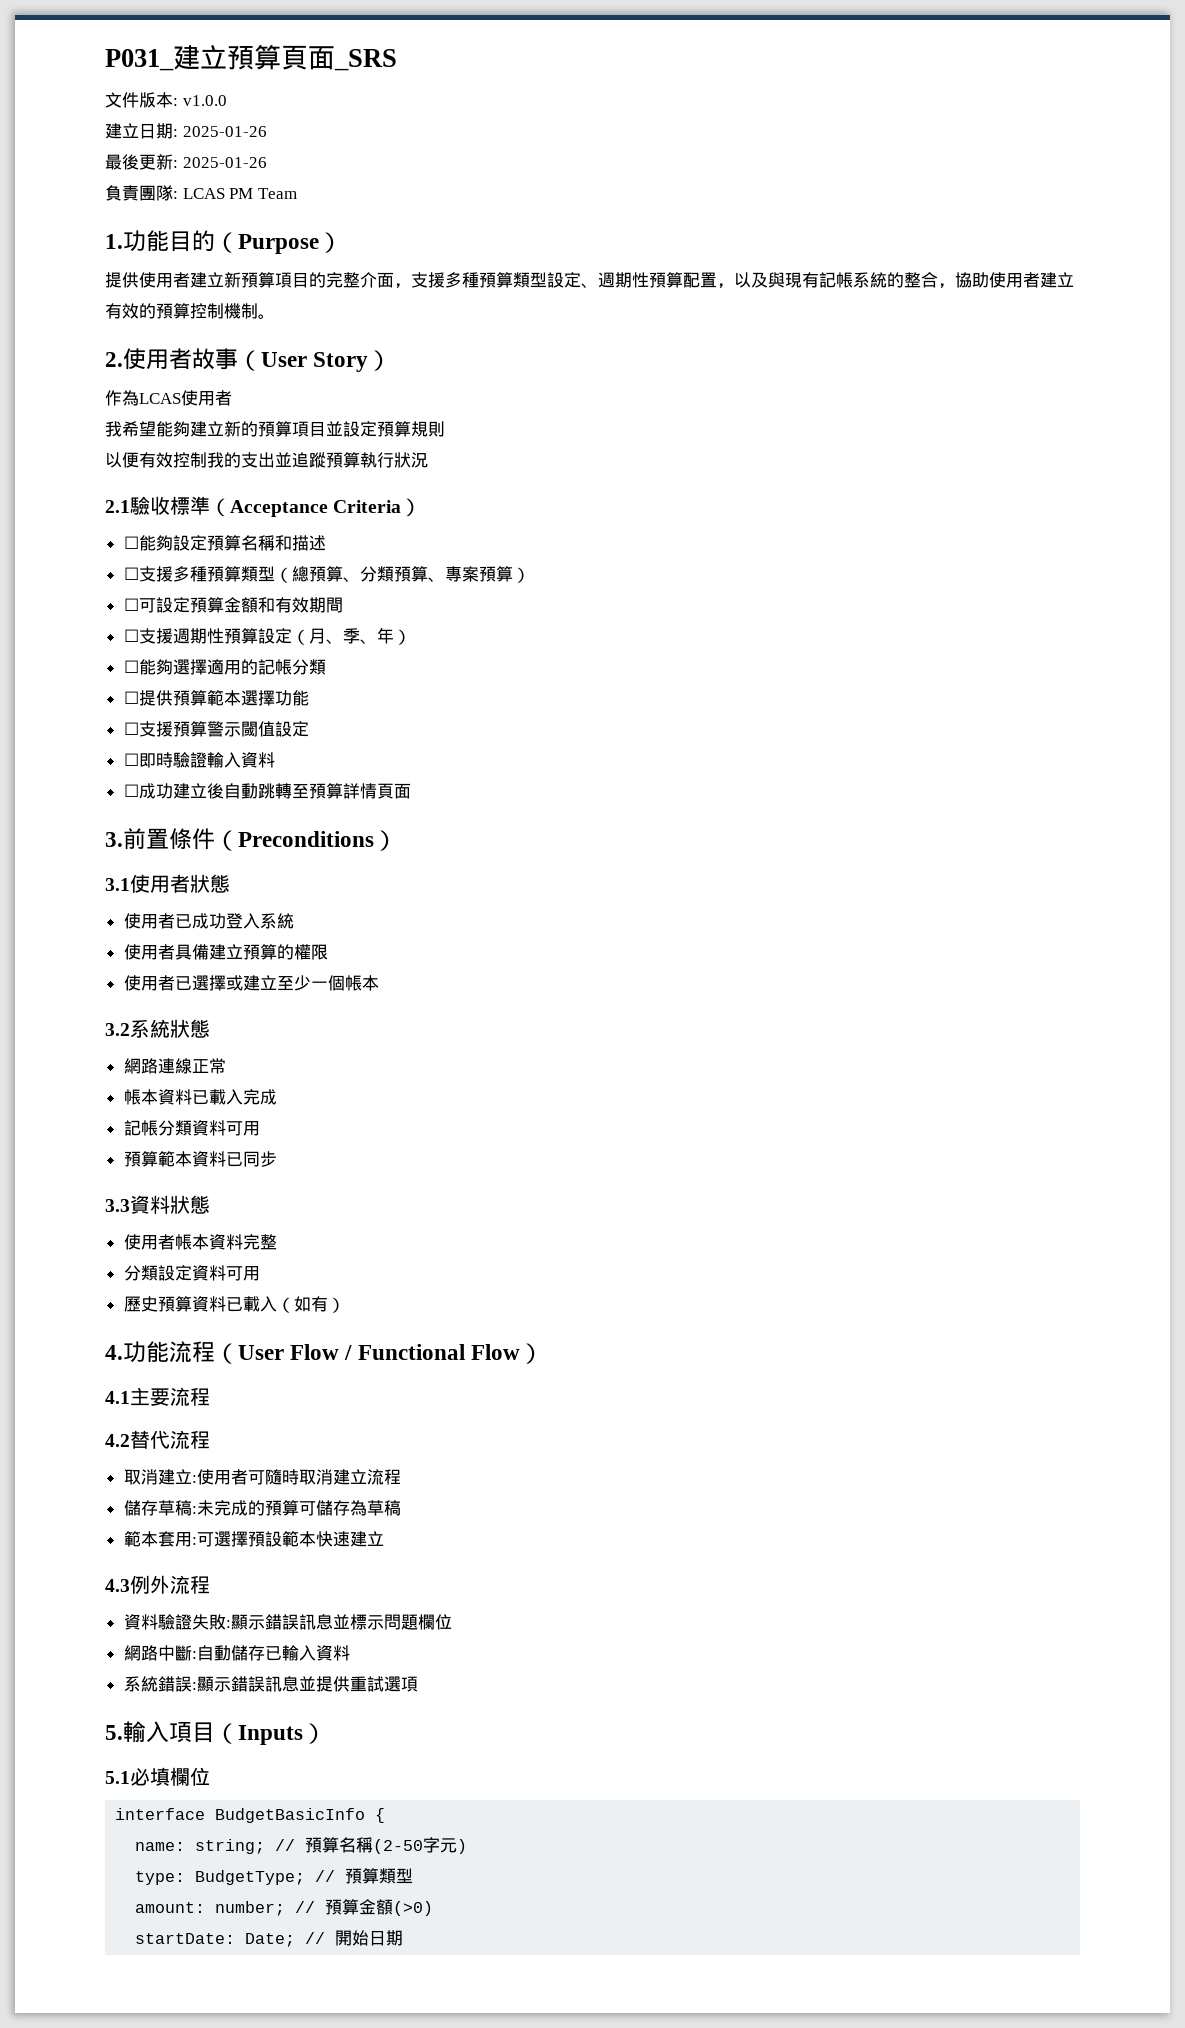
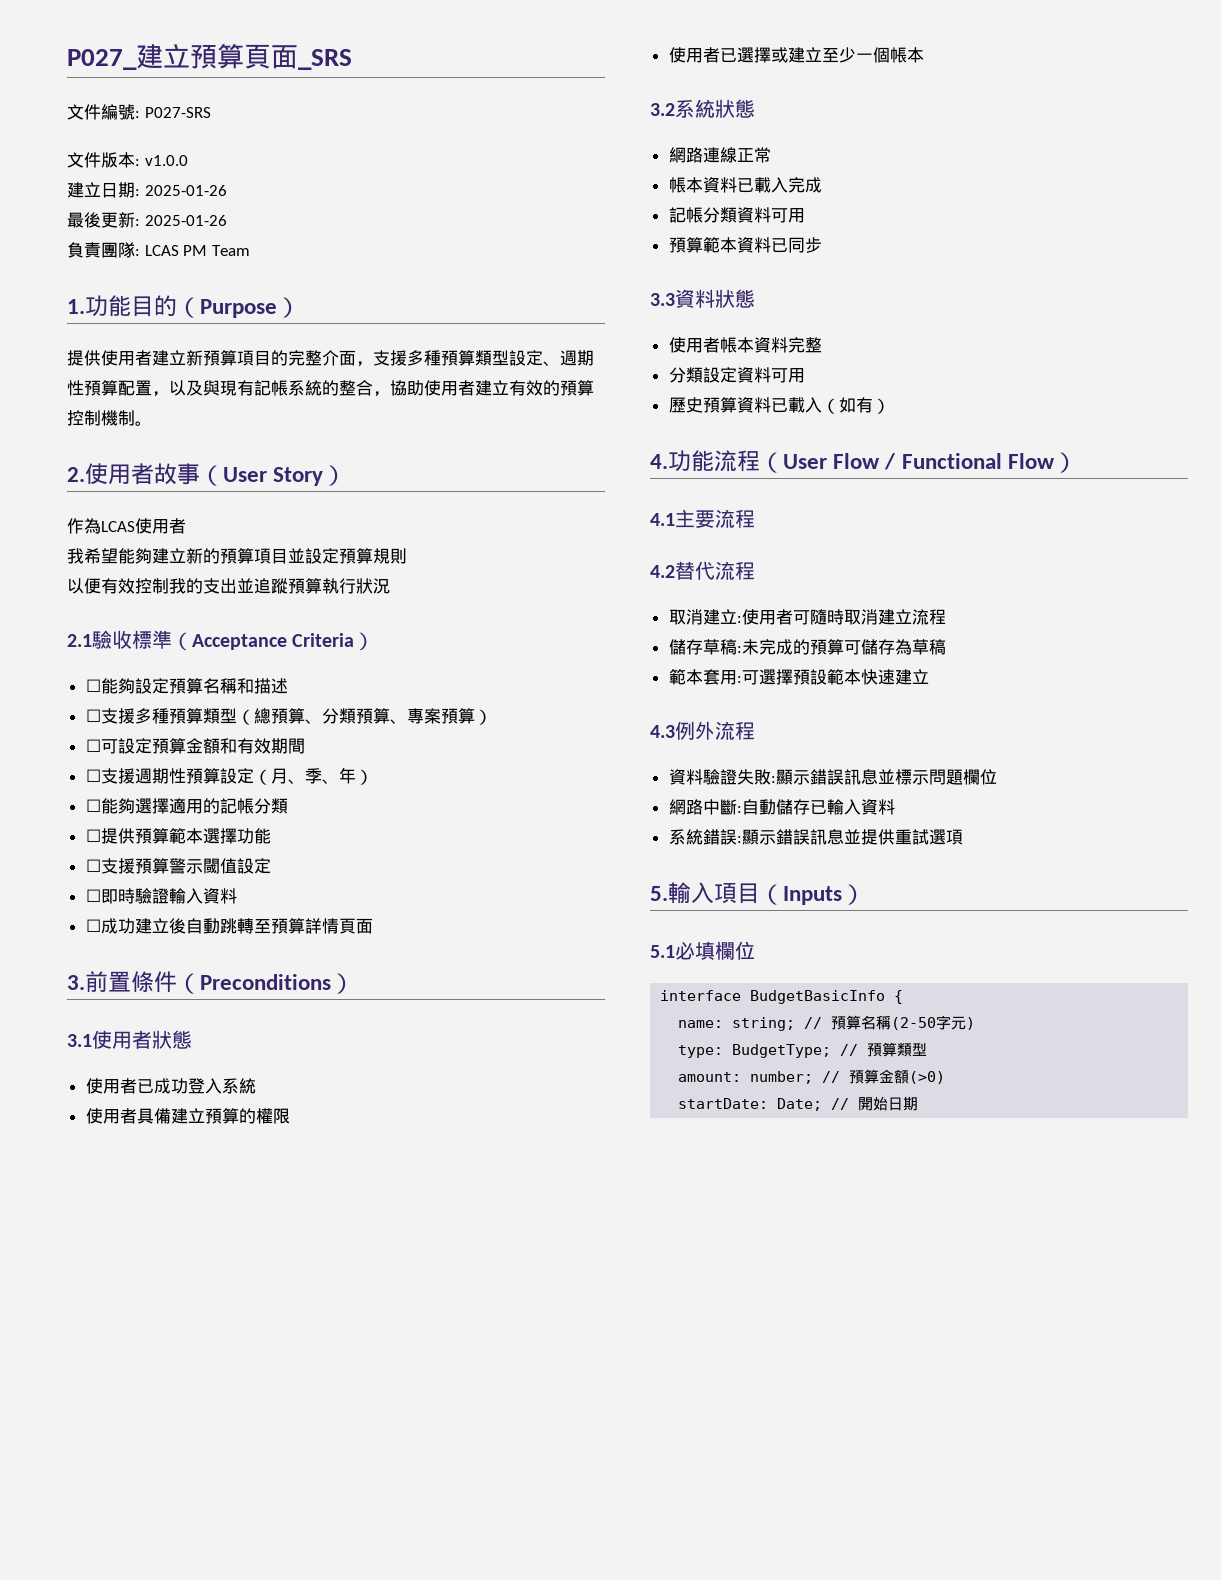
[105,49,174,71] P031_ -> [67,49,137,70] P027_
(397, 60) none -> [67,104,211,120] // 文件編號: P027-SRS

